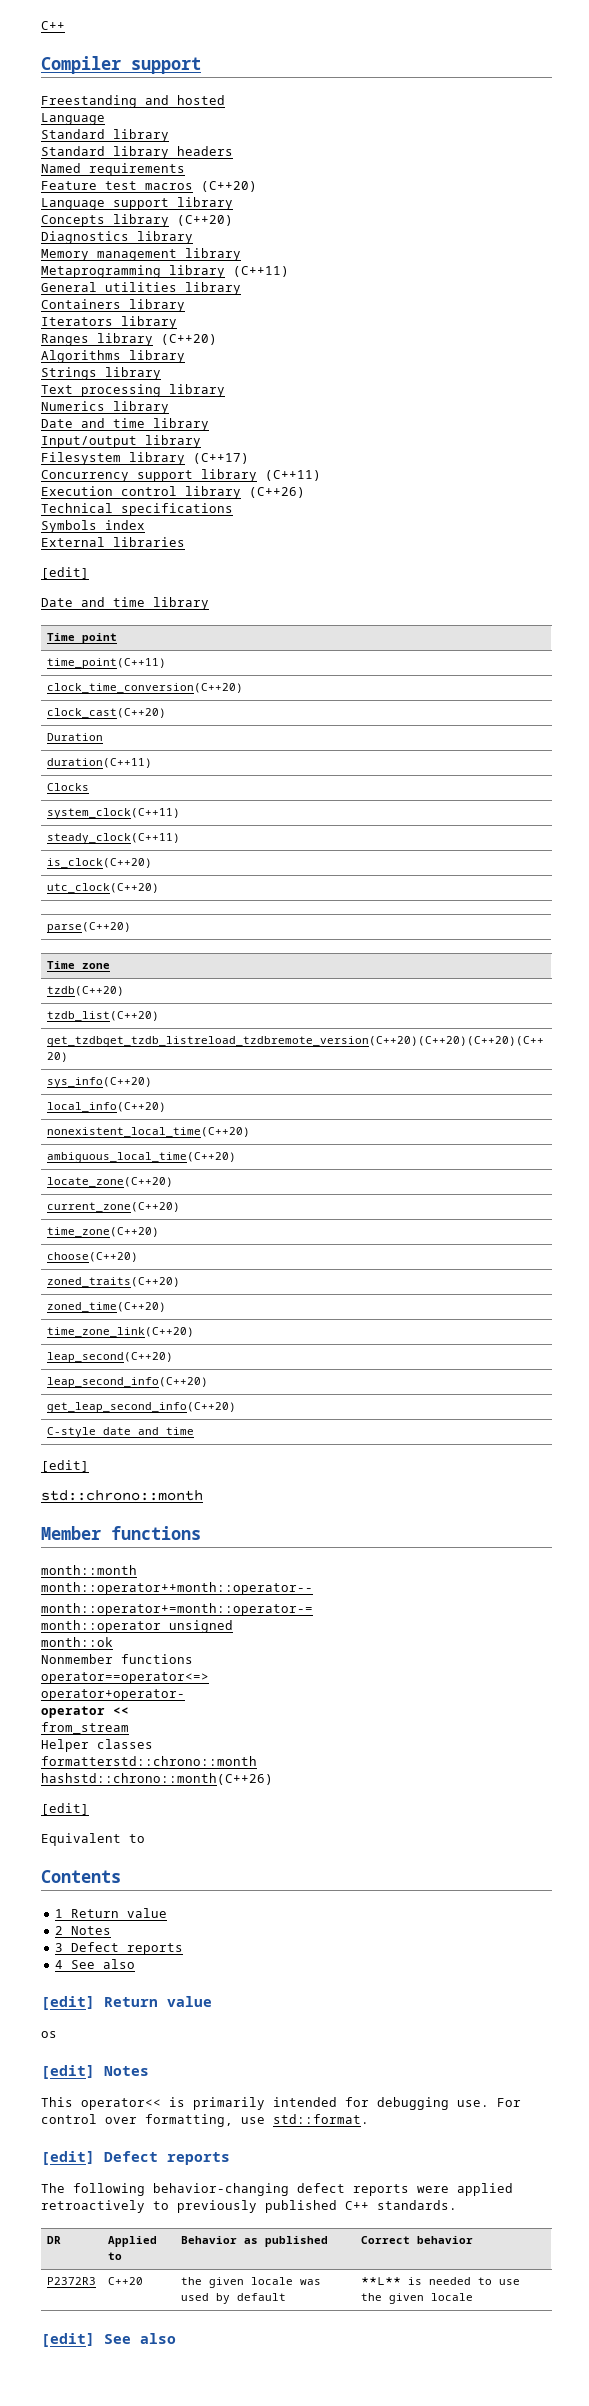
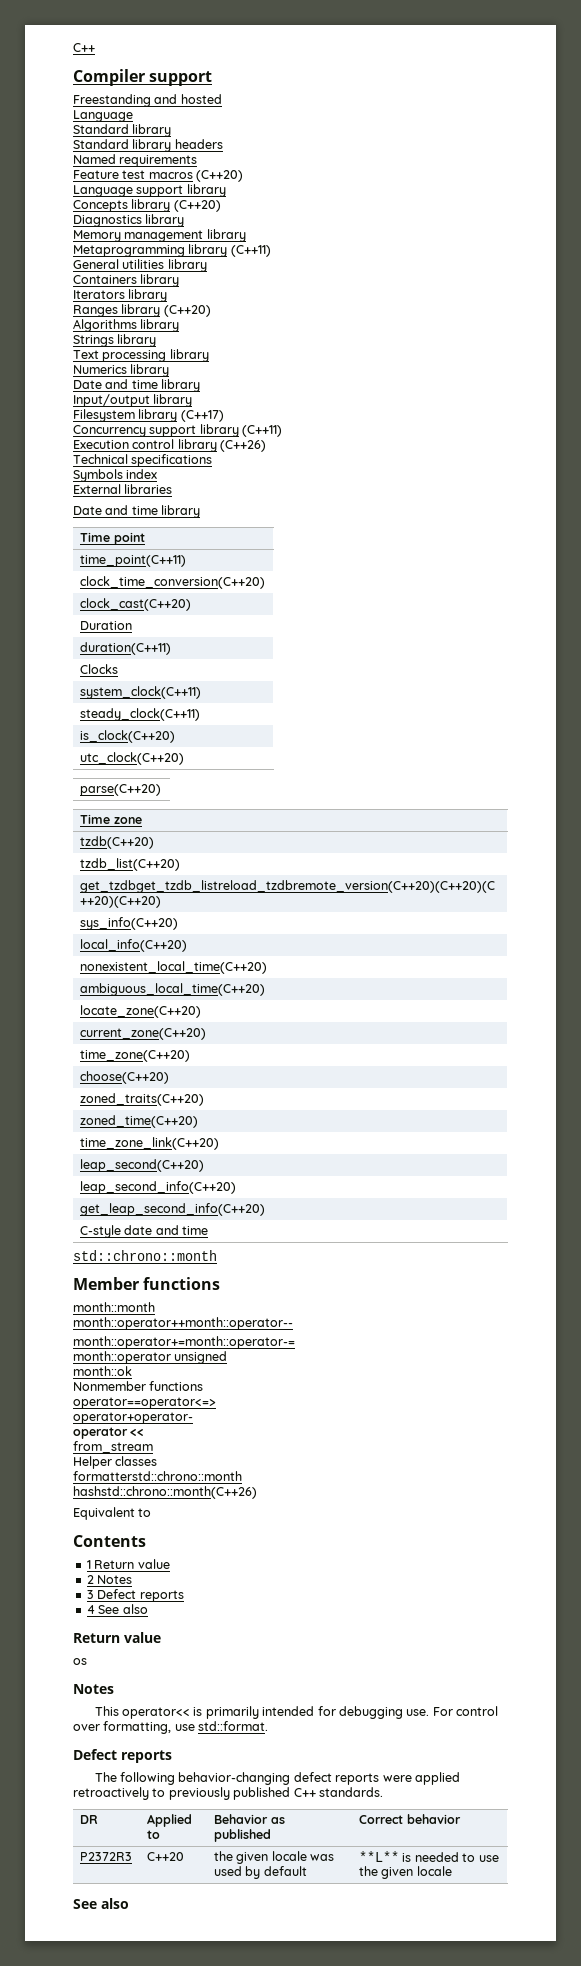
[41,567,89,579] // [edit] -> (173, 489) none
[41,1460,89,1472] // [edit] -> (209, 1230) none
[41,1803,89,1815] // [edit] -> (257, 1492) none
[41,1996,95,2010] [edit] -> (148, 1609) none
[41,2065,95,2079] [edit] -> (87, 1661) none
[41,2151,95,2165] [edit] -> (269, 1726) none
[41,2333,95,2347] [edit] -> (452, 1871) none

